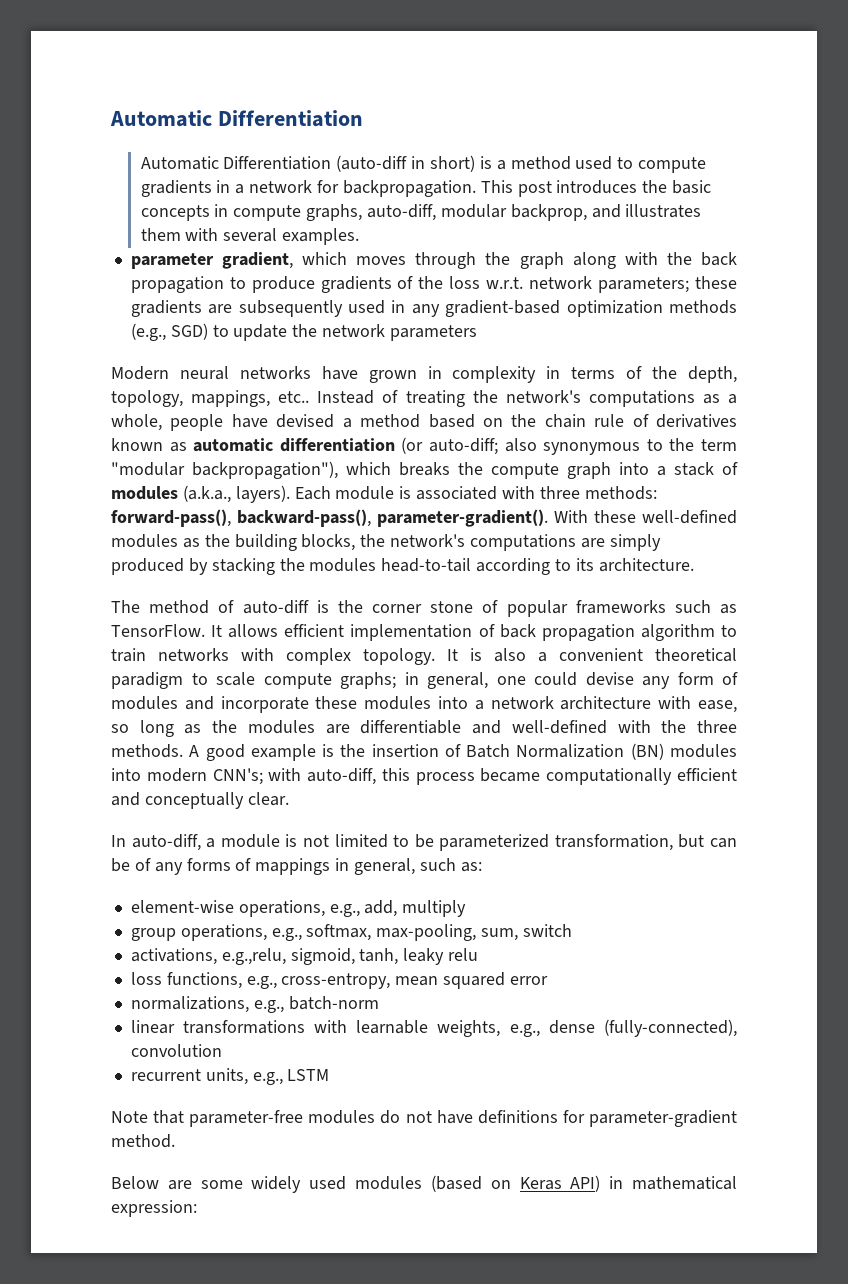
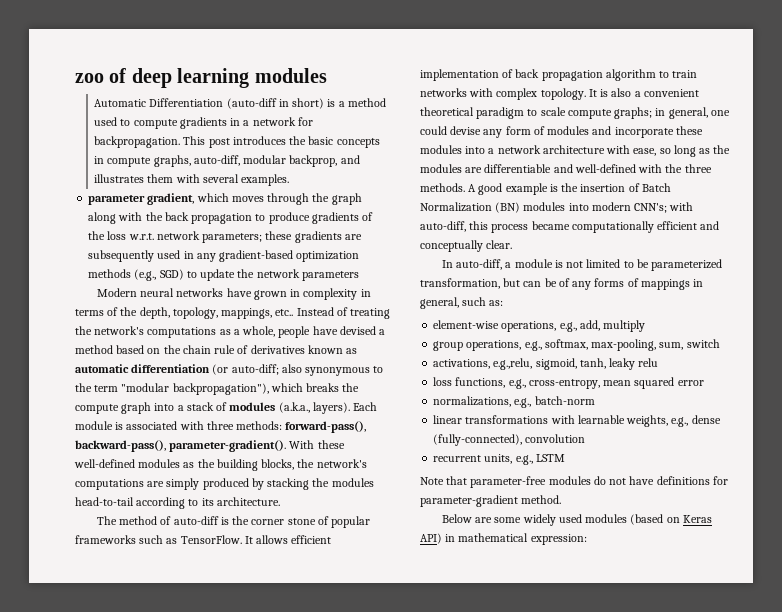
[110,110,363,127] Automatic Differentiation -> [75,68,327,88] zoo of deep learning modules

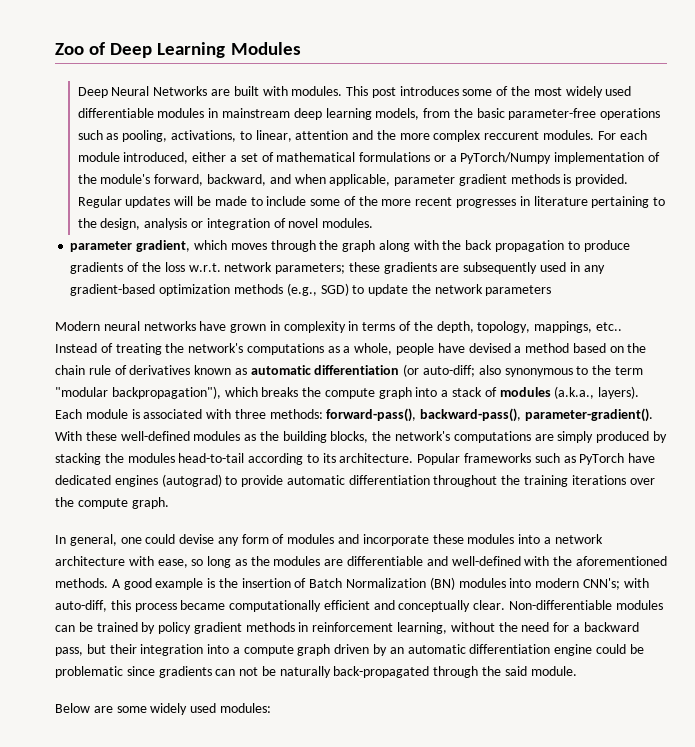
[75,68,327,88] [94,98,386,109] [94,117,313,129] [94,136,380,148] [94,155,360,167] [94,174,290,186] zoo of deep learning modules // Automatic Differentiation (auto-diff in short) is a method used to compute gradients in a network for backpropagation. This post introduces the basic concepts in compute graphs, auto-diff, modular backprop, and illustrates them with several examples. -> [55,42,301,58] [77,86,632,98] [77,108,661,120] [77,130,647,142] [77,152,661,164] [77,174,629,186] [77,196,666,208] [77,218,374,230] Zoo of Deep Learning Modules // Deep Neural Networks are built with modules. This post introduces some of the most widely used differentiable modules in mainstream deep learning models, from the basic parameter-free operations such as pooling, activations, to linear, attention and the more complex reccurent modules. For each module introduced, either a set of mathematical formulations or a PyTorch/Numpy implementation of the module's forward, backward, and when applicable, parameter gradient methods is provided. Regular updates will be made to include some of the more recent progresses in literature pertaining to the design, analysis or integration of novel modules.
[96,516,371,528] [75,535,332,544] [420,69,698,81] [420,88,699,100] [420,107,666,119] // The method of auto-diff is the corner stone of popular frameworks such as TensorFlow. It allows efficient implementation of back propagation algorithm to train networks with complex topology. It is also a convenient theoretical paradigm to scale compute graphs; in -> [417,453,656,465] [55,474,655,487] [55,497,169,509] [55,535,66,544] Popular frameworks such as PyTorch have dedicated engines (autograd) to provide automatic differentiation throughout the training iterations over the compute graph. // In
[684,164,712,173] three -> [575,556,667,566] aforementioned
[441,259,723,271] [420,278,704,290] [420,297,504,309] [433,320,646,332] [433,339,720,351] [433,358,659,370] [433,377,704,389] [433,396,595,408] [433,415,721,427] [433,434,586,446] [433,454,565,465] [420,476,728,488] [420,495,562,507] // In auto-diff, a module is not limited to be parameterized transformation, but can be of any forms of mappings in general, such as: // element-wise operations, e.g., add, multiply // group operations, e.g., softmax, max-pooling, sum, switch // activations, e.g.,relu, sigmoid, tanh, leaky relu // loss functions, e.g., cross-entropy, mean squared error // normalizations, e.g., batch-norm // linear transformations with learnable weights, e.g., dense (fully-connected), convolution // recurrent units, e.g., LSTM // Note that parameter-free modules do not have definitions for parameter-gradient method. -> [509,600,663,610] [55,622,639,634] [55,644,644,656] [55,666,577,678] Non-differentiable modules can be trained by policy gradient methods in reinforcement learning, without the need for a backward pass, but their integration into a compute graph driven by an automatic differentiation engine could be problematic since gradients can not be naturally back-propagated through the said module.
[585,514,712,525] [420,533,587,545] modules (based on Keras API) in mathematical expression: -> [219,703,271,713] modules:

